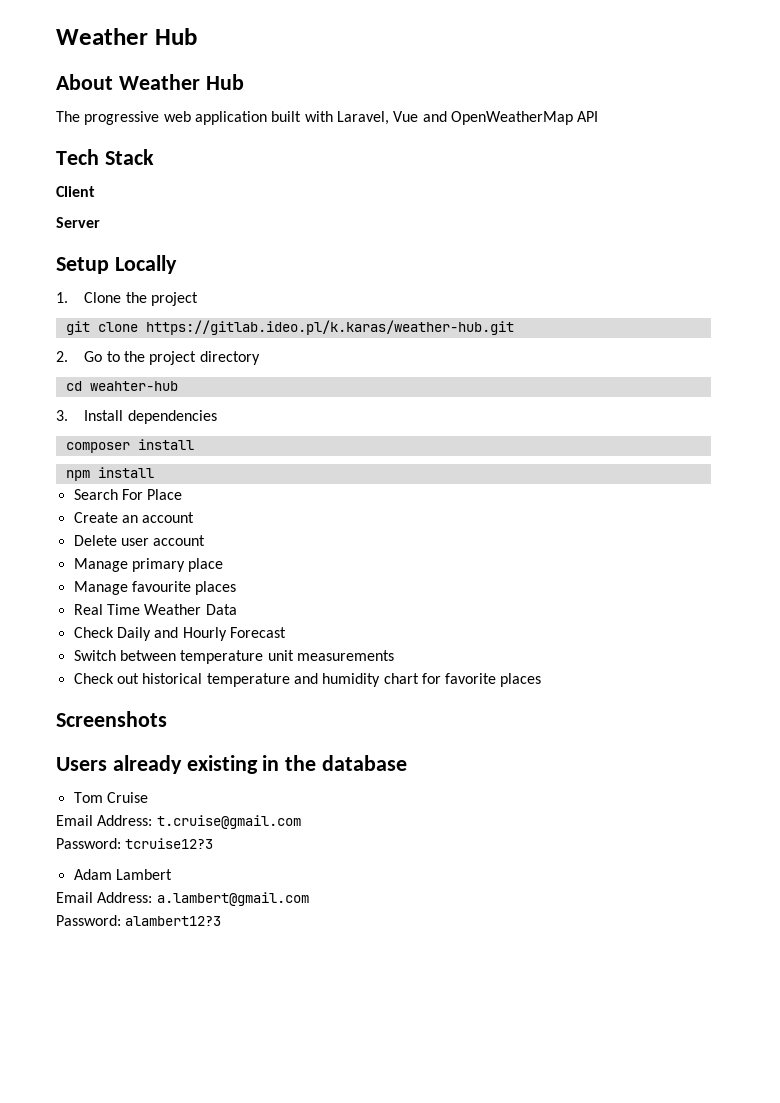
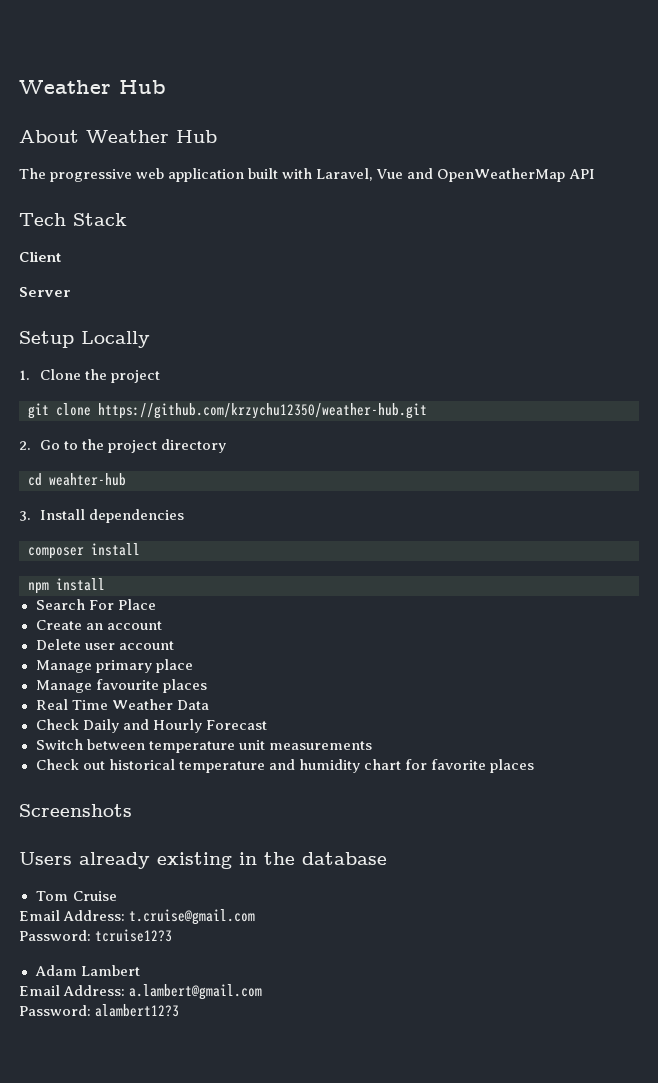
[145,320,514,335] https://gitlab.ideo.pl/k.karas/weather-hub.git -> [98,403,427,419] https://github.com/krzychu12350/weather-hub.git

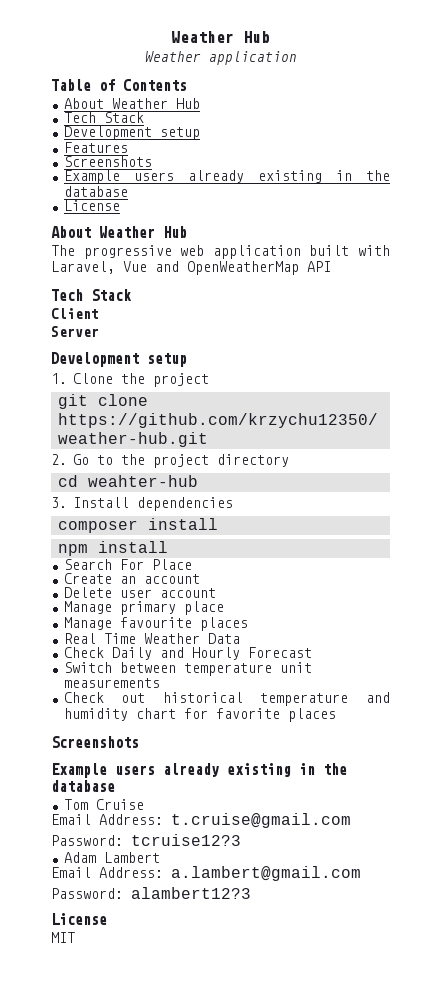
[19,80,166,94] Weather Hub -> [171,31,270,43] [144,51,297,65] [51,79,187,91] [63,98,200,109] [63,112,144,123] [63,126,200,140] [63,142,128,153] [63,156,152,167] [63,170,390,184] [63,186,128,197] [63,200,120,211] Weather Hub // Weather application // Table of Contents // About Weather Hub // Tech Stack // Development setup // Features // Screenshots // Example users already existing in the database // License
[19,331,150,348] Setup Locally -> [51,352,187,367] Development setup
[19,852,72,865] Users -> [51,763,155,778] Example users
(180, 1010) none -> [51,913,107,925] [51,932,75,943] // License // MIT

